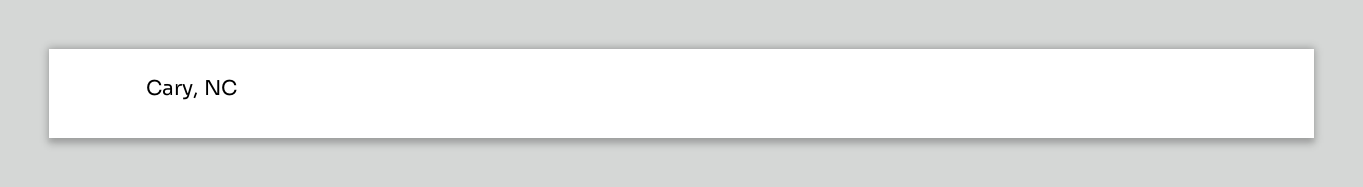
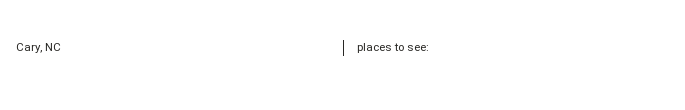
(237, 87) none -> [357,43,430,53] // places to see:

